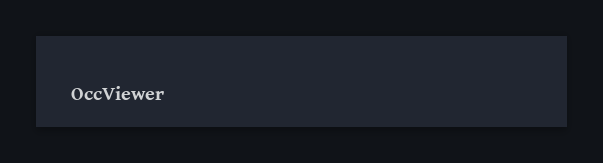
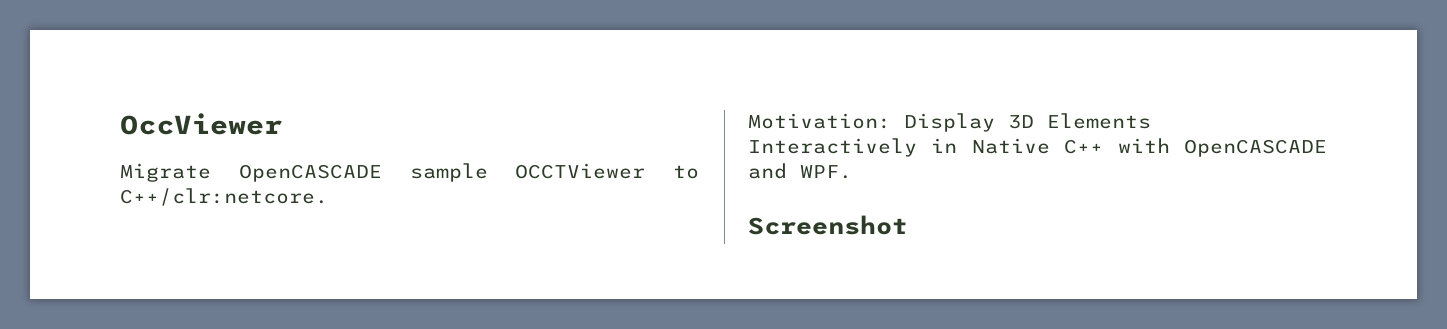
(164, 93) none -> [120,163,699,182] [120,188,328,206] [748,113,1151,132] [748,138,1327,157] [748,163,852,179] [748,215,908,235] // Migrate OpenCASCADE sample OCCTViewer to C++/clr:netcore. // Motivation: Display 3D Elements Interactively in Native C++ with OpenCASCADE and WPF. // Screenshot

